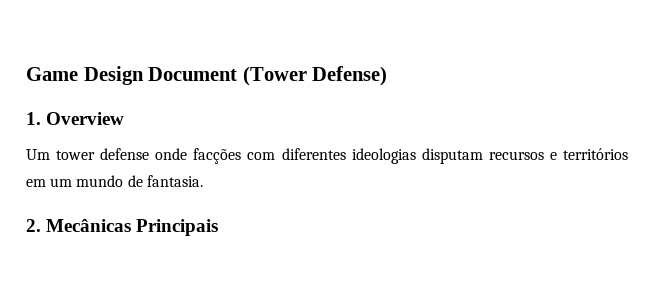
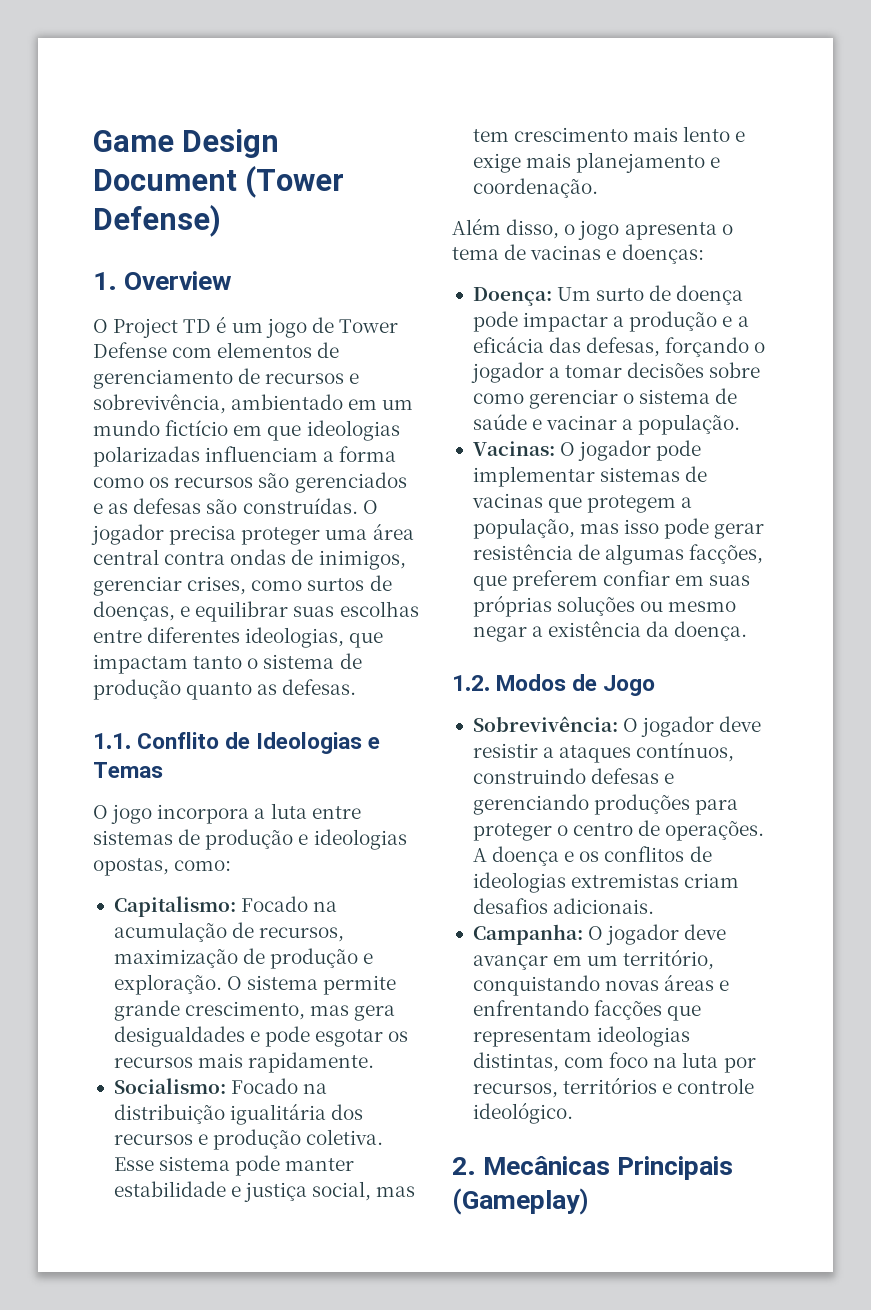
[26,148,629,164] [26,175,203,187] Um tower defense onde facções com diferentes ideologias disputam recursos e territórios em um mundo de fantasia. -> [93,316,398,338] [93,342,340,358] [93,368,360,389] [93,394,414,414] [93,420,400,441] [93,446,397,467] [93,472,407,493] [93,498,378,514] [91,523,414,545] [93,549,406,570] [93,575,392,596] [93,601,419,622] [93,627,384,648] [93,653,362,674] [93,679,357,700] [93,732,381,754] [93,762,163,778] [93,803,361,824] [93,829,407,850] [93,858,232,876] [113,896,338,917] [113,922,345,942] [113,948,374,969] [113,974,397,995] [113,1000,396,1021] [113,1026,409,1047] [113,1052,375,1073] [113,1078,328,1094] [113,1103,364,1125] [113,1129,384,1150] [113,1155,355,1176] [113,1181,416,1202] [472,126,746,142] [472,152,721,173] [472,178,598,198] [452,218,733,240] [452,244,704,264] [472,285,744,306] [472,311,749,332] [472,336,766,357] [470,362,761,383] [472,388,738,409] [472,414,741,435] [472,440,702,461] [472,466,708,487] [471,493,693,513] [472,518,765,539] [472,544,764,565] [472,570,751,591] [472,595,737,617] [472,621,748,642] [452,674,656,696] [472,716,762,737] [472,742,735,763] [472,768,675,784] [472,794,739,815] [472,820,765,841] [472,846,712,866] [472,872,740,893] [472,898,655,914] [472,924,727,945] [472,949,715,970] [472,974,730,996] [472,1000,702,1021] [472,1026,691,1047] [472,1052,756,1073] [472,1077,755,1098] [472,1102,573,1124] O Project TD é um jogo de Tower Defense com elementos de gerenciamento de recursos e sobrevivência, ambientado em um mundo fictício em que ideologias polarizadas influenciam a forma como os recursos são gerenciados e as defesas são construídas. O jogador precisa proteger uma área central contra ondas de inimigos, gerenciar crises, como surtos de doenças, e equilibrar suas escolhas entre diferentes ideologias, que impactam tanto o sistema de produção quanto as defesas. // 1.1. Conflito de Ideologias e Temas // O jogo incorpora a luta entre sistemas de produção e ideologias opostas, como: // Capitalismo: Focado na acumulação de recursos, maximização de produção e exploração. O sistema permite grande crescimento, mas gera desigualdades e pode esgotar os recursos mais rapidamente. // Socialismo: Focado na distribuição igualitária dos recursos e produção coletiva. Esse sistema pode manter estabilidade e justiça social, mas tem crescimento mais lento e exige mais planejamento e coordenação. // Além disso, o jogo apresenta o tema de vacinas e doenças: // Doença: Um surto de doença pode impactar a produção e a eficácia das defesas, forçando o jogador a tomar decisões sobre como gerenciar o sistema de saúde e vacinar a população. // Vacinas: O jogador pode implementar sistemas de vacinas que protegem a população, mas isso pode gerar resistência de algumas facções, que preferem confiar em suas próprias soluções ou mesmo negar a existência da doença. // 1.2. Modos de Jogo // Sobrevivência: O jogador deve resistir a ataques contínuos, construindo defesas e gerenciando produções para proteger o centro de operações. A doença e os conflitos de ideologias extremistas criam desafios adicionais. // Campanha: O jogador deve avançar em um território, conquistando novas áreas e enfrentando facções que representam ideologias distintas, com foco na luta por recursos, territórios e controle ideológico.
(219, 227) none -> [452,1188,589,1215] (Gameplay)

